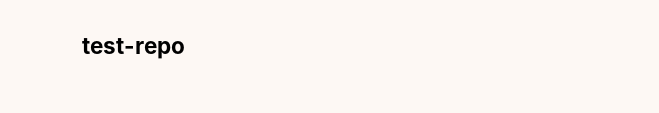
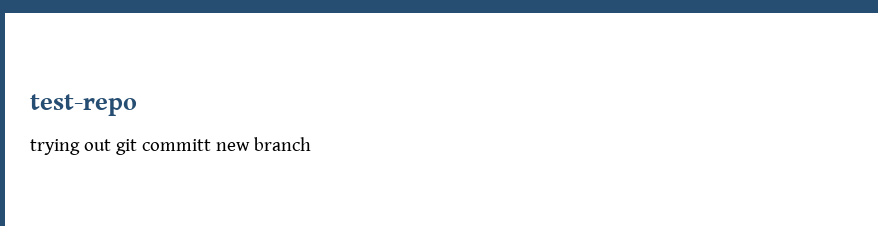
(185, 48) none -> [30,137,311,155] // trying out git committ new branch

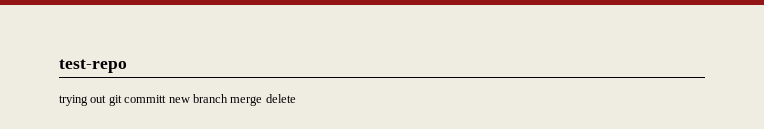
(311, 144) none -> [230,94,296,106] merge delete

